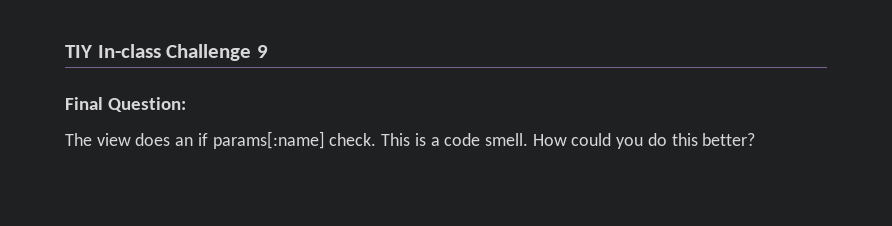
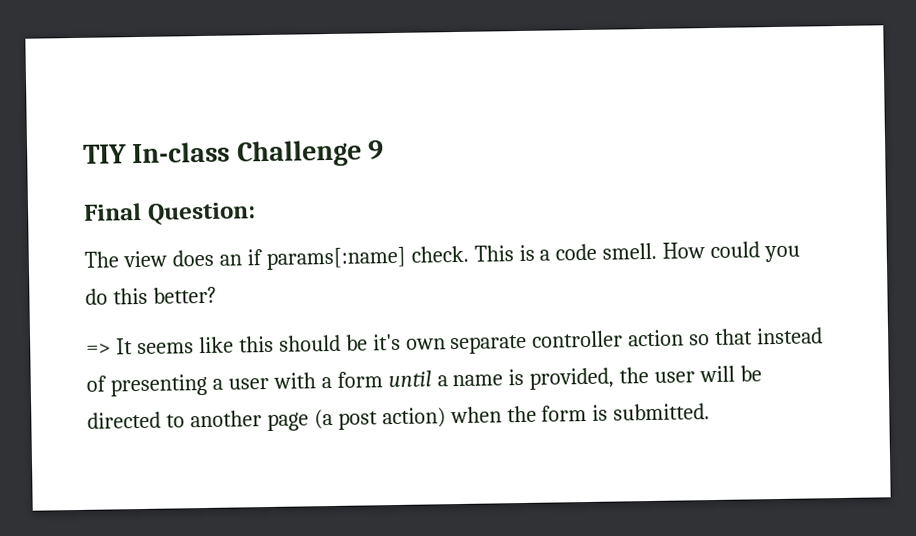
(756, 139) none -> [86,327,824,355] [86,365,763,397] [87,403,711,432] // => It seems like this should be it's own separate controller action so that instead of presenting a user with a form until a name is provided, the user will be directed to another page (a post action) when the form is submitted.

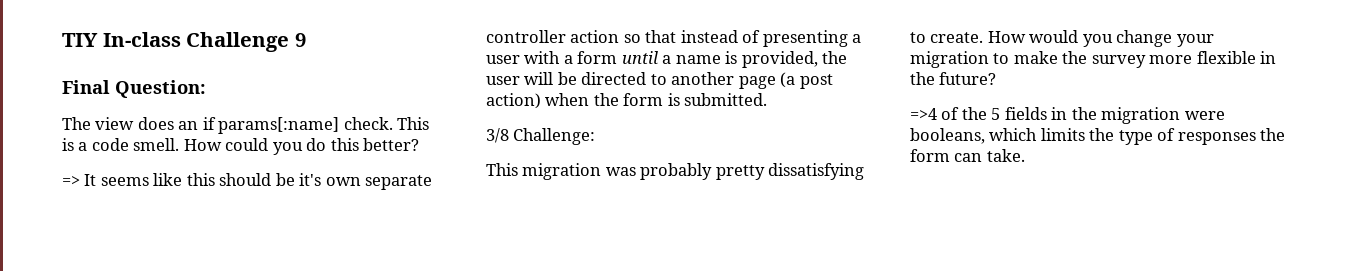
(711, 412) none -> [486,128,596,145] [486,163,865,180] [910,30,1214,47] [910,51,1277,68] [910,72,997,85] [910,107,1225,124] [910,128,1286,145] [910,149,1025,162] // 3/8 Challenge: // This migration was probably pretty dissatisfying to create. How would you change your migration to make the survey more flexible in the future? // =>4 of the 5 fields in the migration were booleans, which limits the type of responses the form can take.

